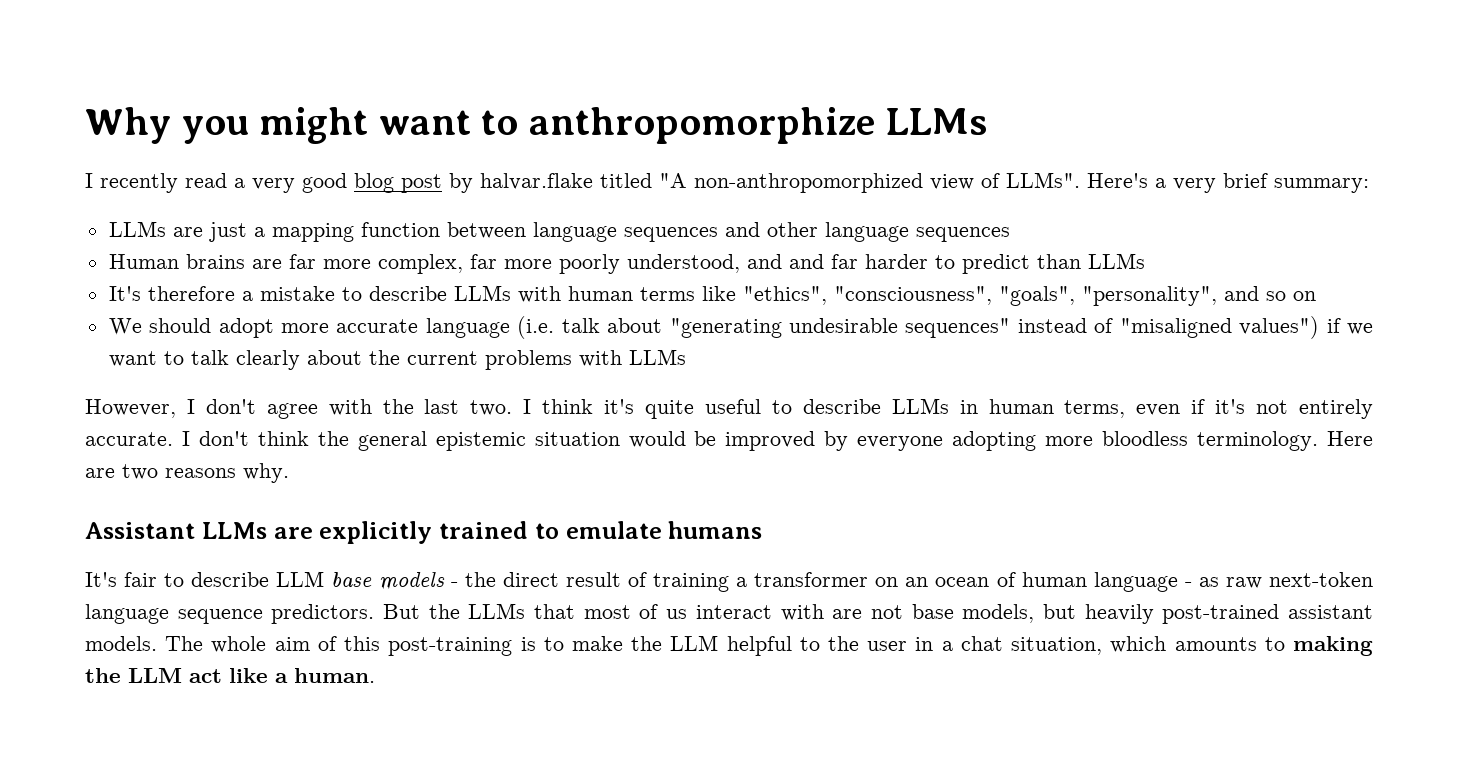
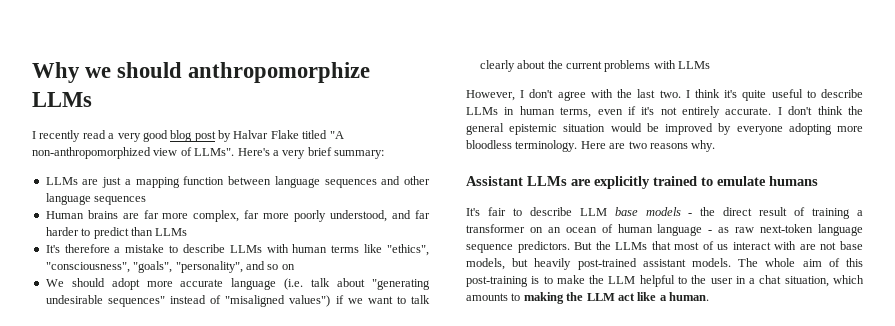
[181,107,519,144] you might want to -> [85,62,183,78] we should
[480,173,593,190] halvar.flake -> [233,130,299,139] Halvar Flake
[788,254,824,269] and -> (412, 214) none

